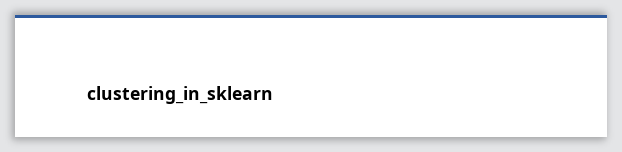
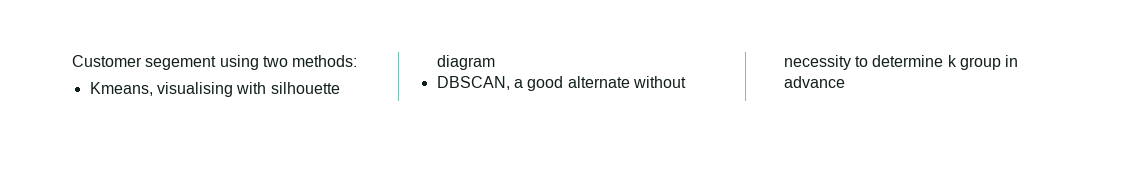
[87,86,273,104] clustering_in_sklearn -> [72,55,358,70] [89,82,340,97] [436,55,495,70] [436,76,686,91] [783,55,1019,70] [783,76,845,88] Customer segement using two methods: // Kmeans, visualising with silhouette diagram // DBSCAN, a good alternate without necessity to determine k group in advance

